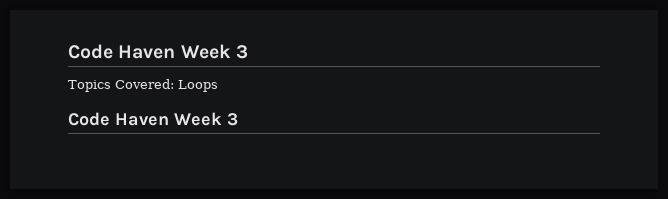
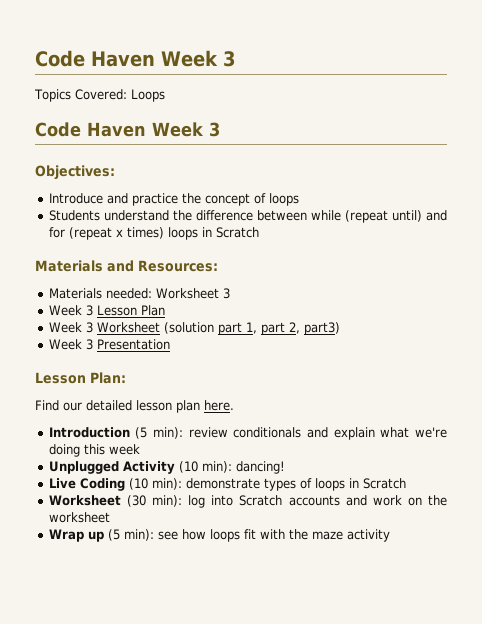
(238, 119) none -> [35,165,115,180] [48,193,299,206] [48,210,447,223] [48,227,259,240] [35,260,218,272] [48,288,230,299] [48,305,165,316] [48,322,340,335] [48,339,170,350] [35,372,126,384] [35,400,234,413] [48,427,447,440] [48,444,140,457] [48,461,285,474] [48,478,406,491] [48,495,447,508] [48,512,110,523] [48,529,390,542] // Objectives: // Introduce and practice the concept of loops // Students understand the difference between while (repeat until) and for (repeat x times) loops in Scratch // Materials and Resources: // Materials needed: Worksheet 3 // Week 3 Lesson Plan // Week 3 Worksheet (solution part 1, part 2, part3) // Week 3 Presentation // Lesson Plan: // Find our detailed lesson plan here. // Introduction (5 min): review conditionals and explain what we're doing this week // Unplugged Activity (10 min): dancing! // Live Coding (10 min): demonstrate types of loops in Scratch // Worksheet (30 min): log into Scratch accounts and work on the worksheet // Wrap up (5 min): see how loops fit with the maze activity

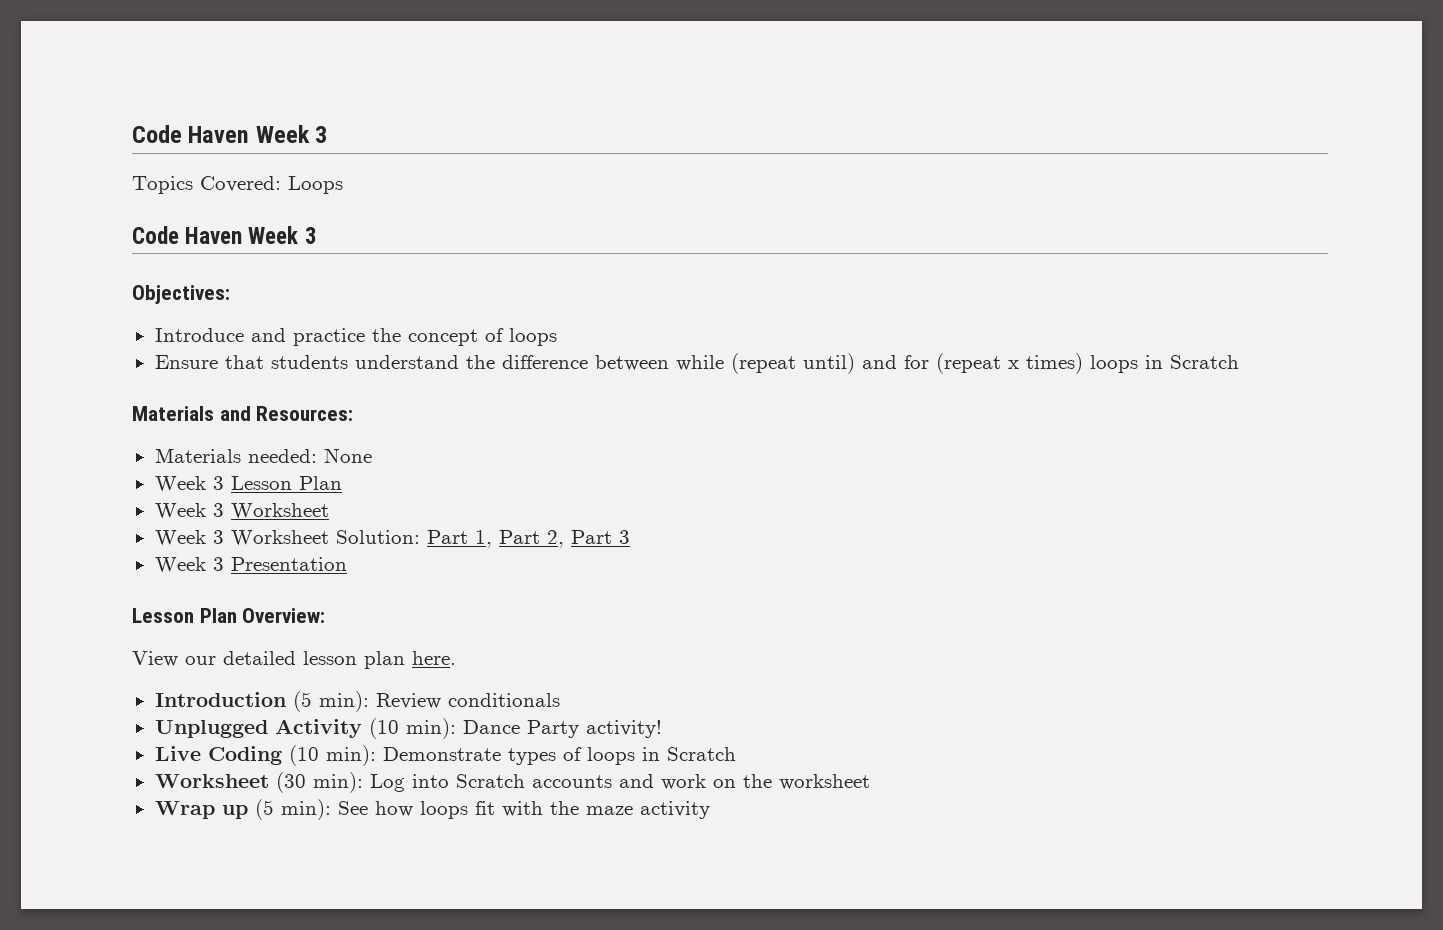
[48,210,100,221] Students -> [154,355,348,369] Ensure that students
[105,288,230,299] needed: Worksheet 3 -> [247,448,372,463] needed: None
[163,322,340,335] (solution part 1, part 2, part3) -> [154,530,630,548] // Week 3 Worksheet Solution: Part 1, Part 2, Part 3
[90,372,126,384] [35,400,59,411] Plan: // Find -> [199,608,326,623] [132,651,178,667] Plan Overview: // View
[188,427,228,438] review -> [375,693,441,709] Review
[307,427,447,440] [48,444,140,457] and explain what we're doing this week -> (560, 700) none
[235,461,285,474] dancing! -> [462,720,662,738] Dance Party activity!
[185,478,260,489] demonstrate -> [382,747,501,761] Demonstrate
[188,495,206,508] log -> [369,774,405,792] Log
[157,531,178,540] see -> [337,801,368,815] See

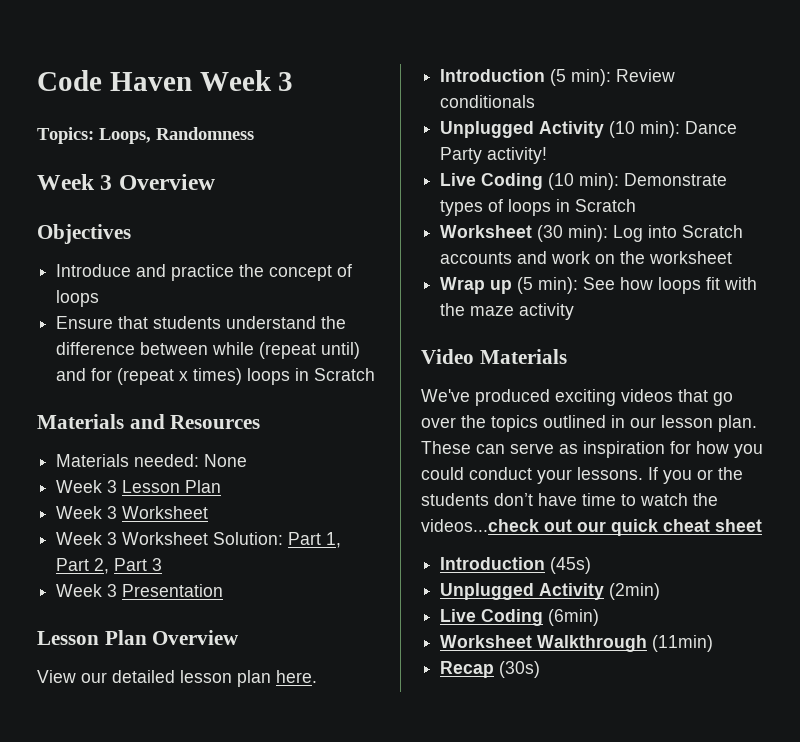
[132,125,328,143] [132,176,343,194] [132,226,317,244] [132,285,230,304] Code Haven Week 3 // Topics Covered: Loops // Code Haven Week 3 // Objectives: -> [37,70,294,91] [37,127,254,144] [37,174,215,190] [37,224,131,244] Code Haven Week 3 // Topics: Loops, Randomness // Week 3 Overview // Objectives
[256,406,354,421] Resources: -> [170,415,261,429] Resources
[242,608,326,623] Overview: -> [152,630,240,645] Overview
(710, 810) none -> [421,349,567,364] [421,389,733,406] [421,415,757,432] [421,441,763,458] [421,467,743,484] [421,493,718,506] [421,519,762,536] [440,557,592,574] [440,583,661,600] [440,609,600,626] [440,635,714,652] [440,661,541,678] // Video Materials // We've produced exciting videos that go over the topics outlined in our lesson plan. These can serve as inspiration for how you could conduct your lessons. If you or the students don’t have time to watch the videos...check out our quick cheat sheet // Introduction (45s) // Unplugged Activity (2min) // Live Coding (6min) // Worksheet Walkthrough (11min) // Recap (30s)

